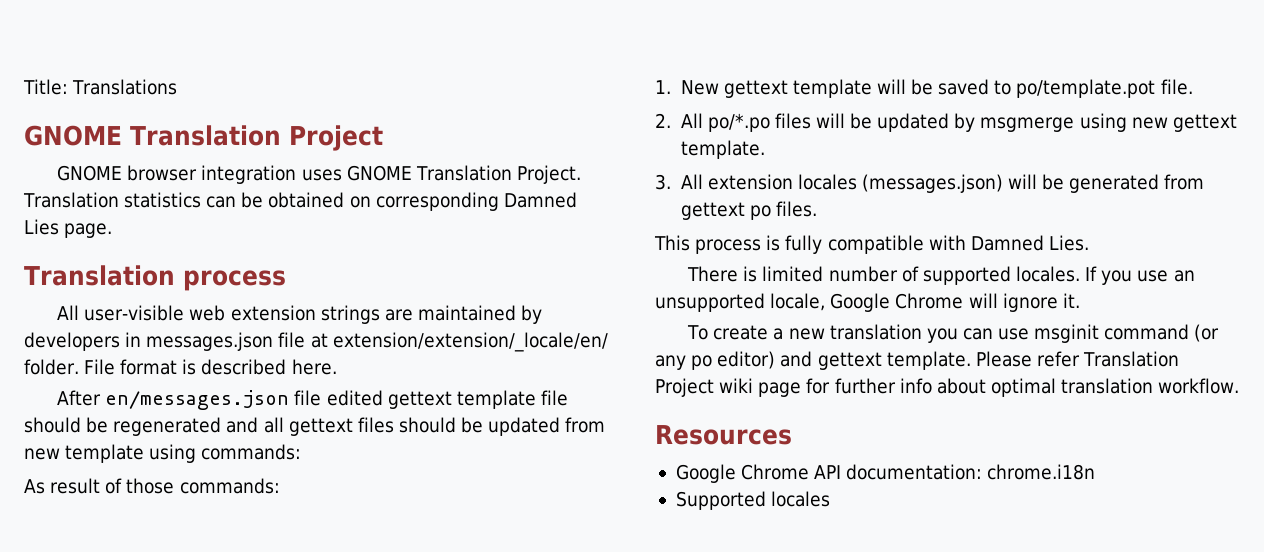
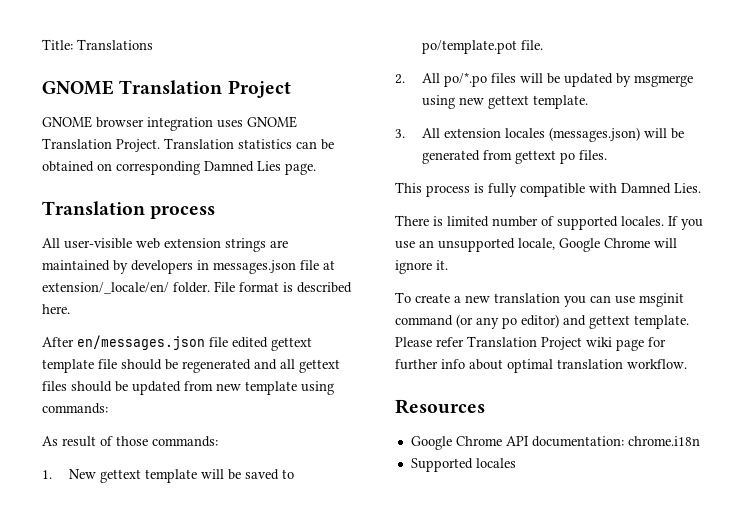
[332,332,608,352] extension/extension/_locale/en/ -> [42,282,169,294] extension/_locale/en/

